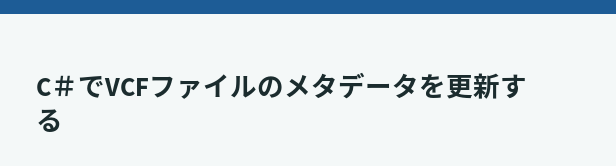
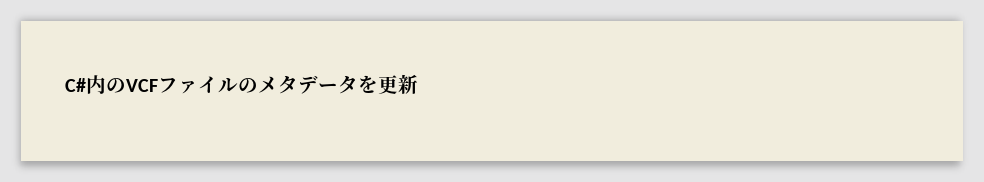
[36,75,105,98] C＃で -> [65,75,126,94] C#内の
[500,74,527,99] [36,109,63,132] する -> (418, 84) none

